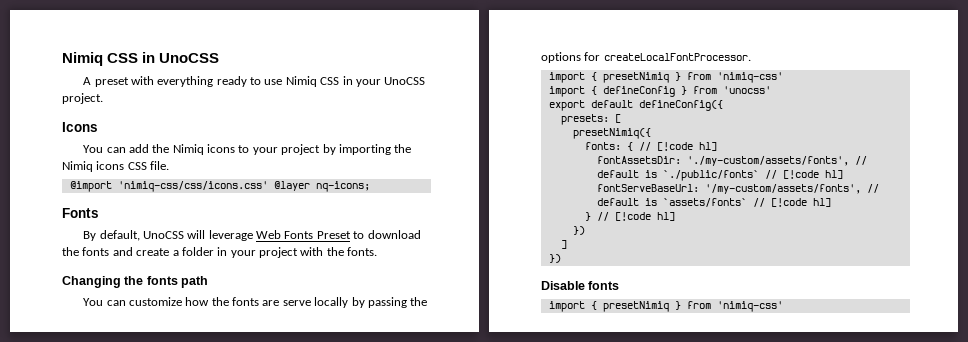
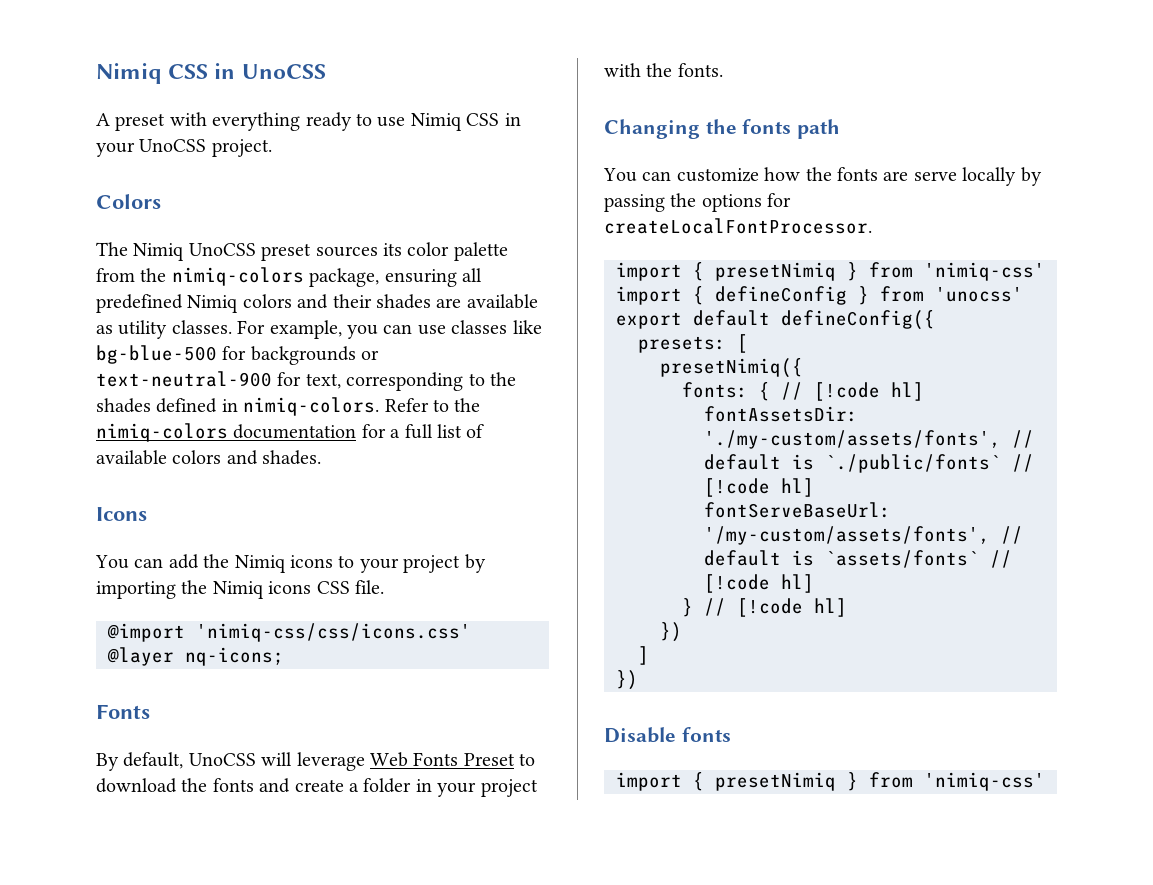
(103, 98) none -> [96,194,161,209] [96,242,508,261] [96,267,482,287] [96,294,538,313] [96,320,542,339] [96,345,380,365] [96,371,516,391] [96,397,481,416] [96,423,485,442] [96,450,322,465] // Colors // The Nimiq UnoCSS preset sources its color palette from the nimiq-colors package, ensuring all predefined Nimiq colors and their shades are available as utility classes. For example, you can use classes like bg-blue-500 for backgrounds or text-neutral-900 for text, corresponding to the shades defined in nimiq-colors. Refer to the nimiq-colors documentation for a full list of available colors and shades.

